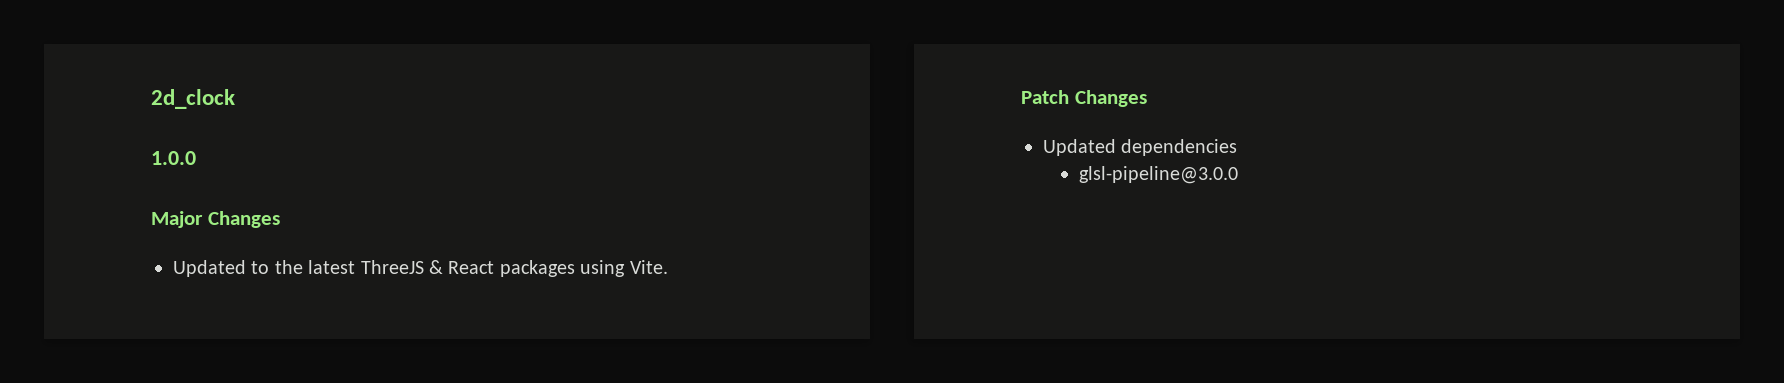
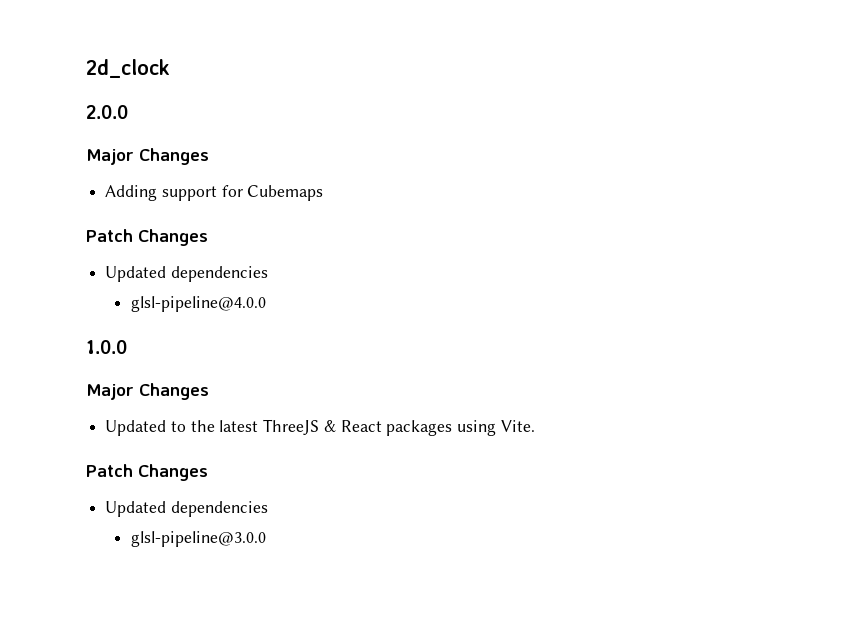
(235, 99) none -> [86,105,128,119] [86,148,209,165] [105,185,324,201] [86,229,208,246] [105,266,268,282] [130,296,266,312] // 2.0.0 // Major Changes // Adding support for Cubemaps // Patch Changes // Updated dependencies // glsl-pipeline@4.0.0

